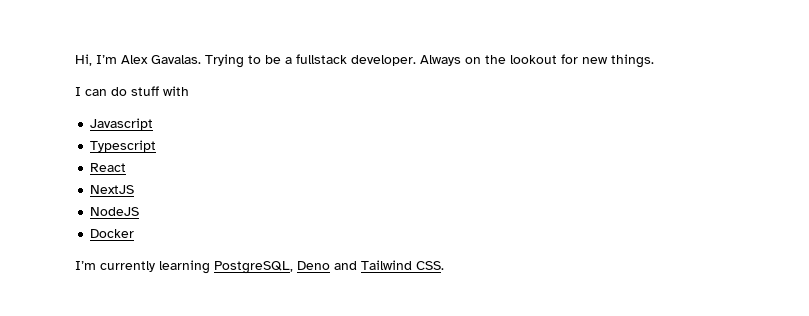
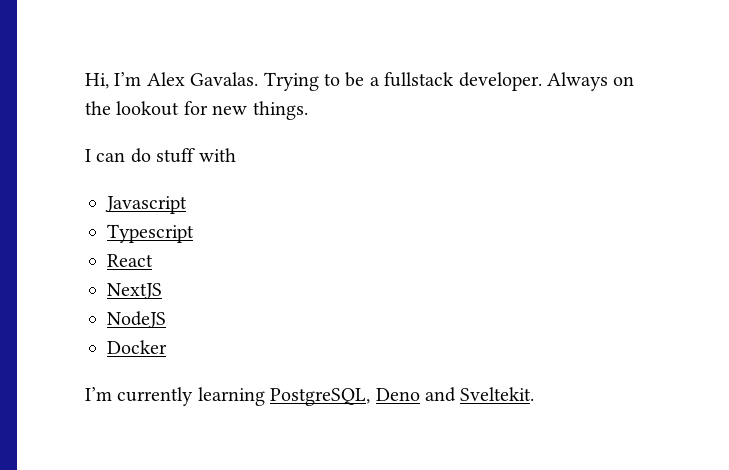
[361,260,444,270] Tailwind CSS. -> [460,387,535,401] Sveltekit.

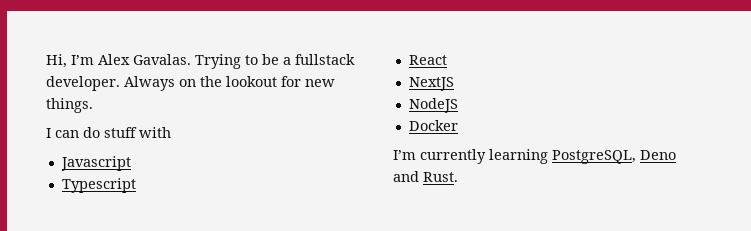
[460,387,535,401] Sveltekit. -> [423,172,458,182] Rust.

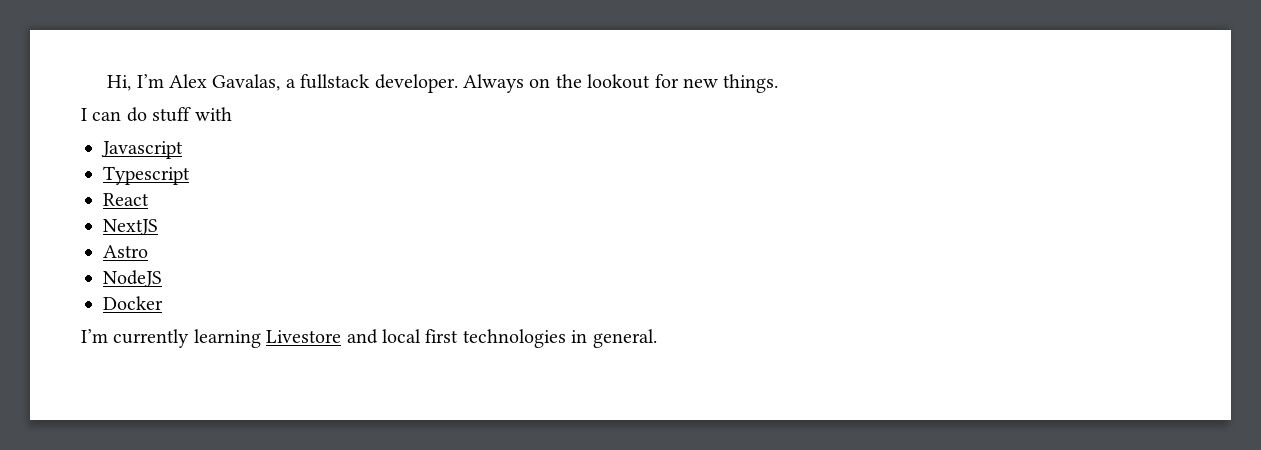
[133,54,279,69] Gavalas. Trying to be -> [212,74,281,91] Gavalas,
(454, 84) none -> [103,245,148,258] // Astro
[552,150,676,164] [393,171,458,182] PostgreSQL, Deno and Rust. -> [266,329,657,348] Livestore and local first technologies in general.

